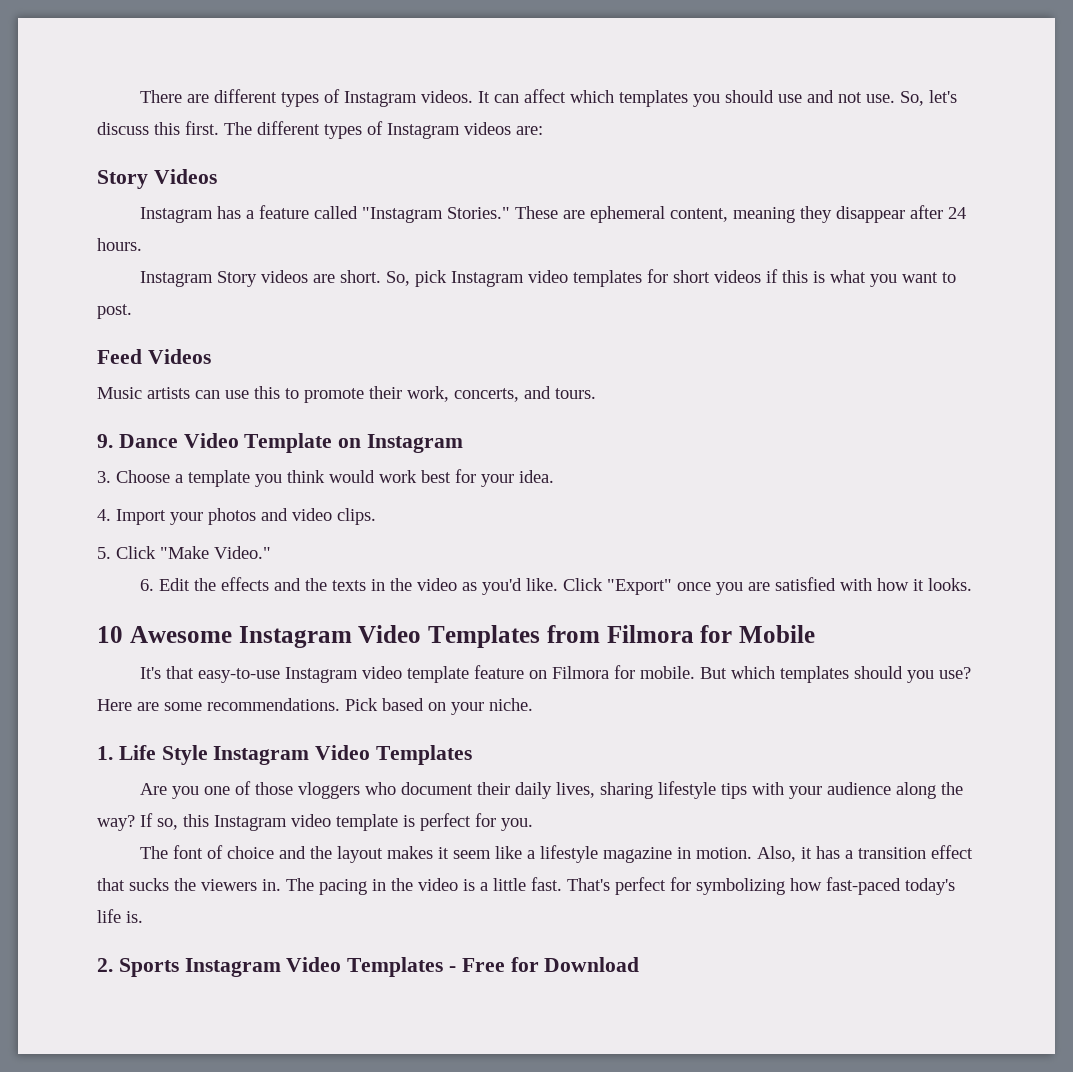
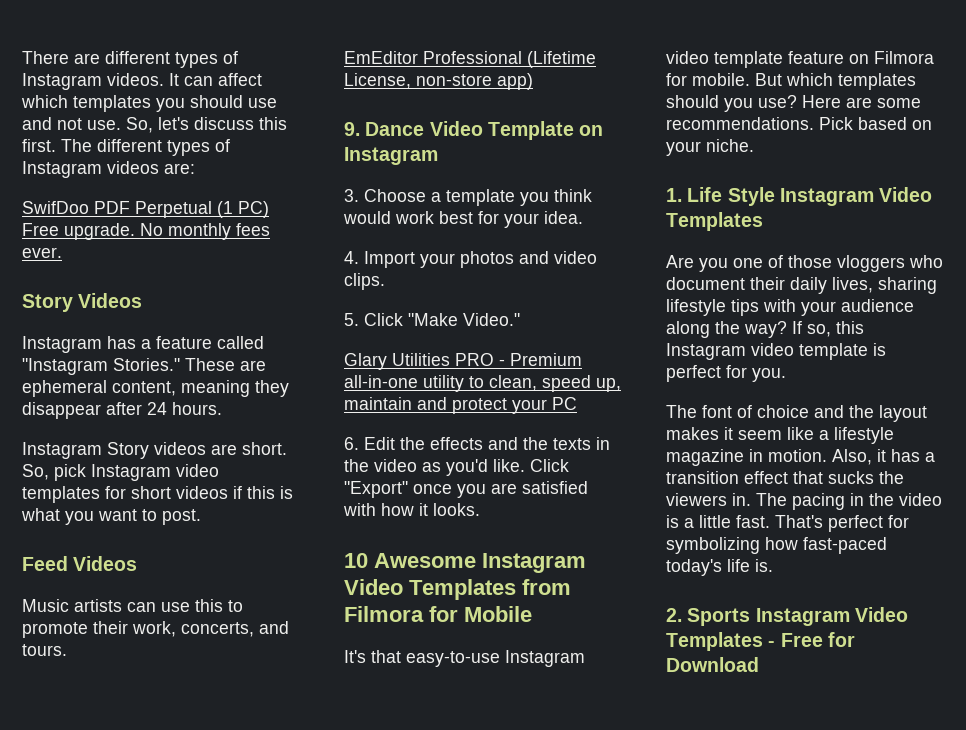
(543, 130) none -> [22,201,269,218] [22,223,270,240] [22,247,62,258] // SwifDoo PDF Perpetual (1 PC) Free upgrade. No monthly fees ever.
(596, 393) none -> [344,51,596,68] [344,73,533,90] // EmEditor Professional (Lifetime License, non-store app)
(271, 552) none -> [344,353,582,370] [344,375,621,392] [344,397,577,414] // Glary Utilities PRO - Premium all-in-one utility to clean, speed up, maintain and protect your PC

